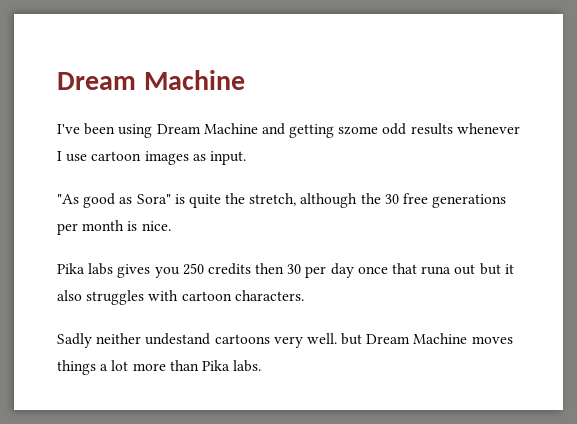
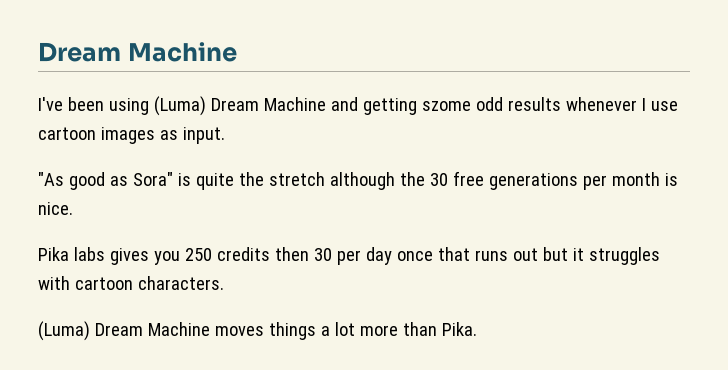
(153, 131) none -> [153,96,206,116] (Luma)
[249,193,297,206] stretch, -> [268,172,325,186] stretch
[421,266,452,275] runa -> [474,250,508,261] runs
[57,290,82,301] also -> (584, 254) none
[57,333,363,348] Sadly neither undestand cartoons very well. but -> [38,321,90,341] (Luma)
[201,360,262,372] Pika labs. -> [441,322,477,336] Pika.

